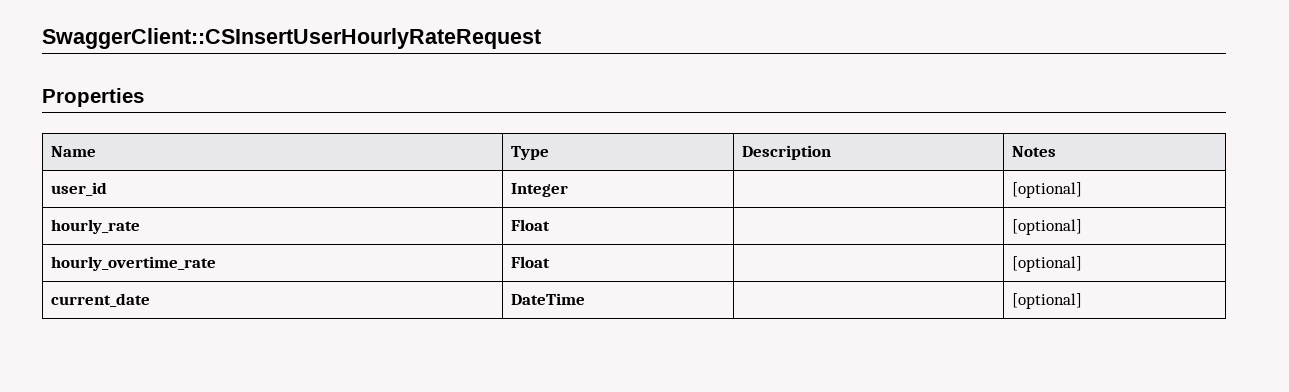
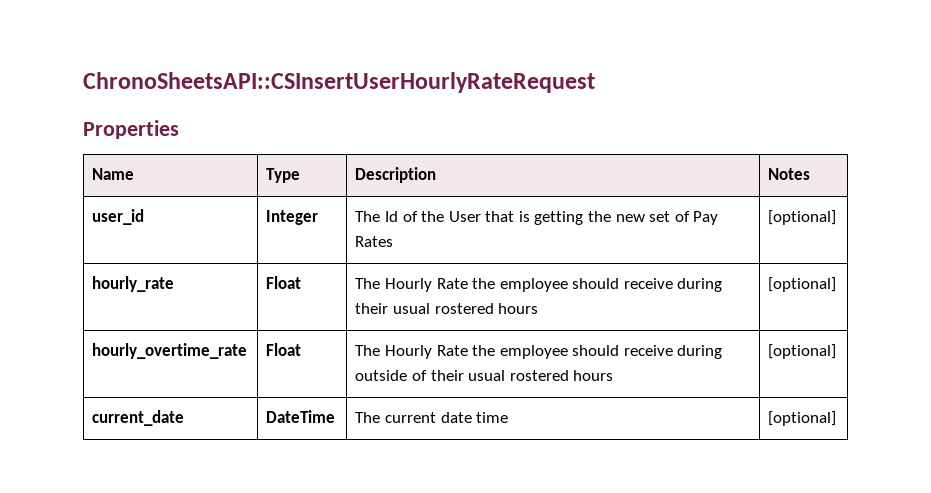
[42,28,541,49] SwaggerClient::CSInsertUserHourlyRateRequest -> [83,72,595,93] ChronoSheetsAPI::CSInsertUserHourlyRateRequest
[1011,182,1082,198] [50,219,140,234] [510,219,550,231] [1011,219,1082,235] [50,256,216,271] [510,256,550,268] | [optional] // hourly_rate | Float | | [optional] // hourly_overtime_rate | Float | -> [355,211,719,225] [355,236,394,247] [768,210,837,225] [92,276,175,292] [266,276,302,289] [355,278,723,292] [355,303,539,314] [768,277,837,292] [92,343,248,359] [266,343,302,356] [355,345,723,359] [355,370,614,381] The Id of the User that is getting the new set of Pay Rates | [optional] // hourly_rate | Float | The Hourly Rate the employee should receive during their usual rostered hours | [optional] // hourly_overtime_rate | Float | The Hourly Rate the employee should receive during outside of their usual rostered hours
(585, 299) none -> [355,412,509,423] The current date time

